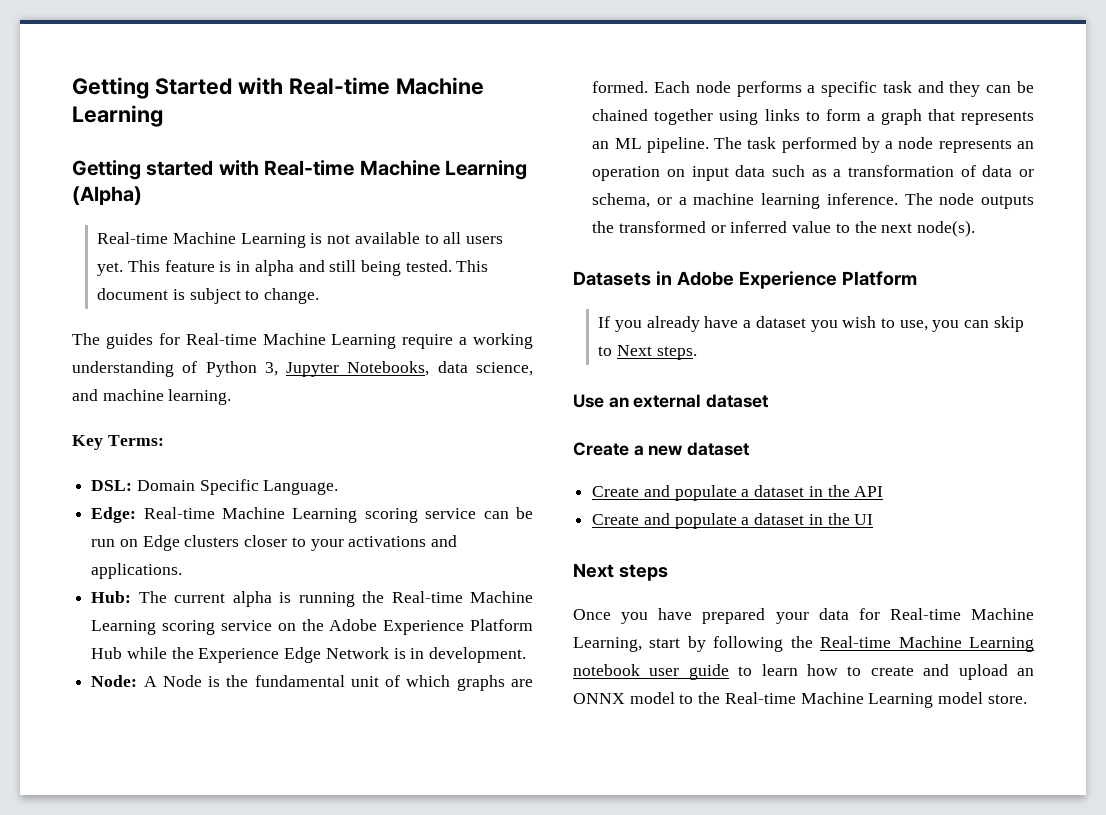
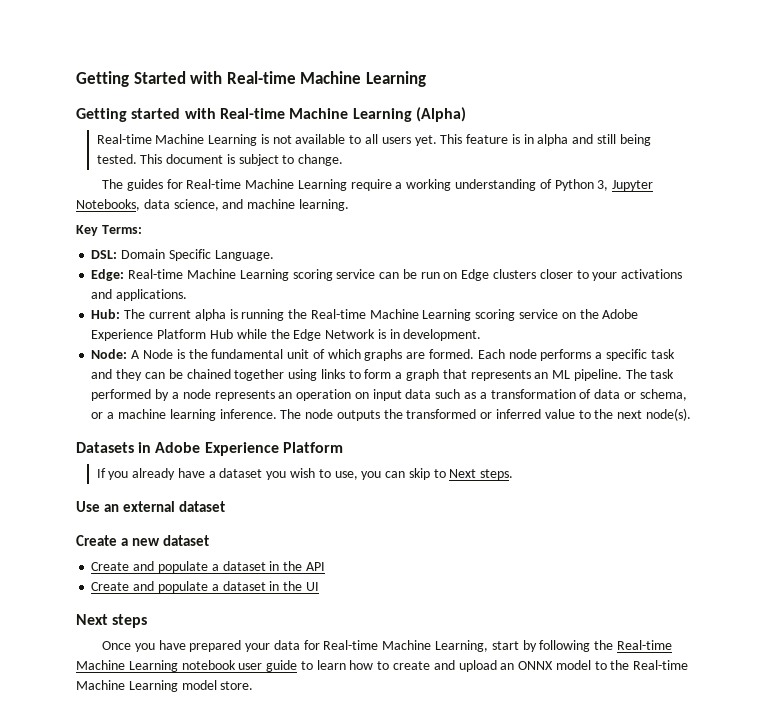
[198,648,280,663] Experience -> (290, 334) none

